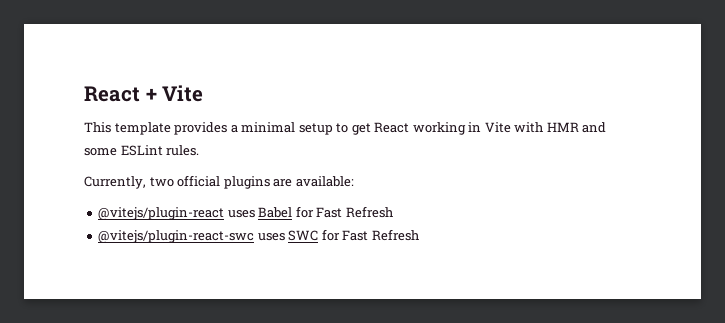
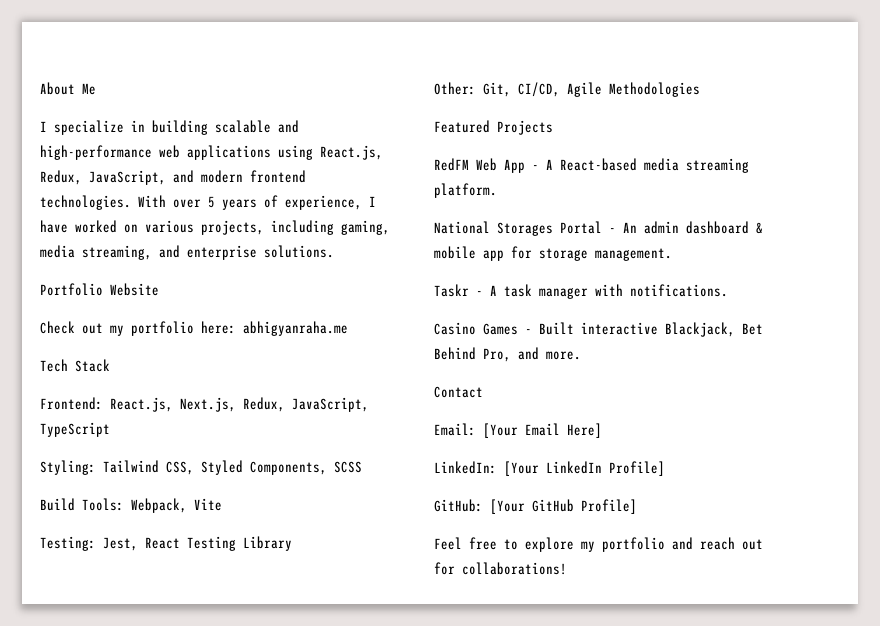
[84,85,204,102] [84,122,607,135] [84,145,200,156] [84,175,354,189] [98,206,393,220] [98,229,419,243] React + Vite // This template provides a minimal setup to get React working in Vite with HMR and some ESLint rules. // Currently, two official plugins are available: // @vitejs/plugin-react uses Babel for Fast Refresh // @vitejs/plugin-react-swc uses SWC for Fast Refresh -> [40,82,96,95] [40,120,299,135] [40,145,383,160] [40,170,306,185] [40,195,376,210] [40,220,390,235] [40,245,334,260] [40,283,159,296] [40,321,348,336] [40,359,110,372] [40,397,369,412] [40,422,110,437] [40,460,362,475] [40,498,222,513] [40,536,292,551] [434,82,700,97] [434,120,553,135] [434,158,749,173] [434,183,497,198] [434,221,763,236] [434,246,672,261] [434,284,728,299] [434,322,763,337] [434,347,581,362] [434,386,483,398] [434,423,602,438] [434,461,665,476] [434,499,637,514] [434,537,763,552] [434,562,567,575] About Me // I specialize in building scalable and high-performance web applications using React.js, Redux, JavaScript, and modern frontend technologies. With over 5 years of experience, I have worked on various projects, including gaming, media streaming, and enterprise solutions. // Portfolio Website // Check out my portfolio here: abhigyanraha.me // Tech Stack // Frontend: React.js, Next.js, Redux, JavaScript, TypeScript // Styling: Tailwind CSS, Styled Components, SCSS // Build Tools: Webpack, Vite // Testing: Jest, React Testing Library // Other: Git, CI/CD, Agile Methodologies // Featured Projects // RedFM Web App - A React-based media streaming platform. // National Storages Portal - An admin dashboard & mobile app for storage management. // Taskr - A task manager with notifications. // Casino Games - Built interactive Blackjack, Bet Behind Pro, and more. // Contact // Email: [Your Email Here] // LinkedIn: [Your LinkedIn Profile] // GitHub: [Your GitHub Profile] // Feel free to explore my portfolio and reach out for collaborations!

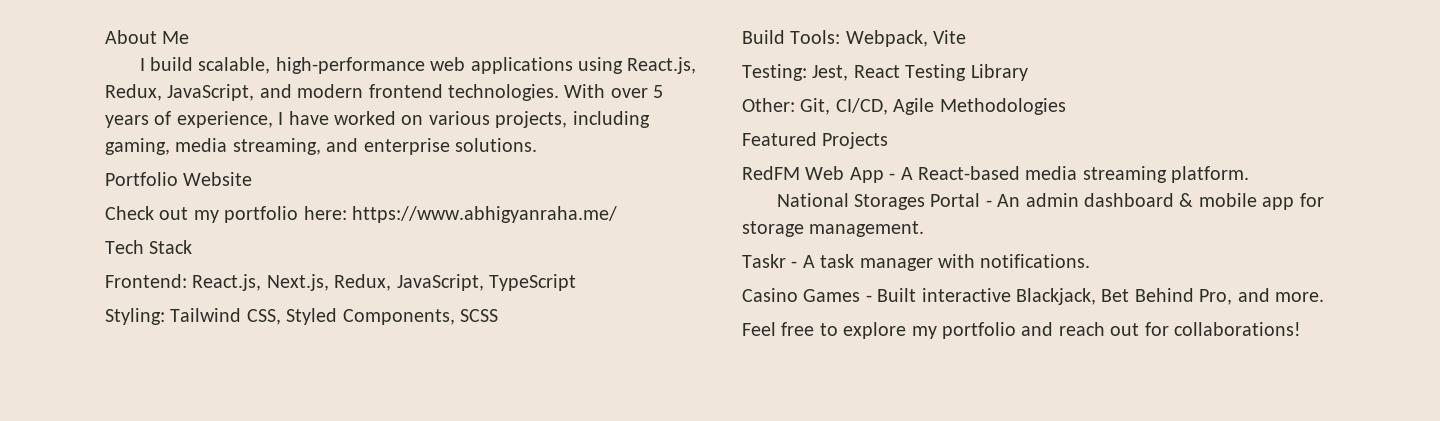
[54,120,299,135] specialize in building scalable and -> [149,57,271,74] build scalable,
[243,321,348,336] abhigyanraha.me -> [352,206,617,223] https://www.abhigyanraha.me/
[434,386,483,398] [434,423,602,438] [434,461,665,476] [434,499,637,514] // Contact // Email: [Your Email Here] // LinkedIn: [Your LinkedIn Profile] // GitHub: [Your GitHub Profile] -> (1324, 297) none

